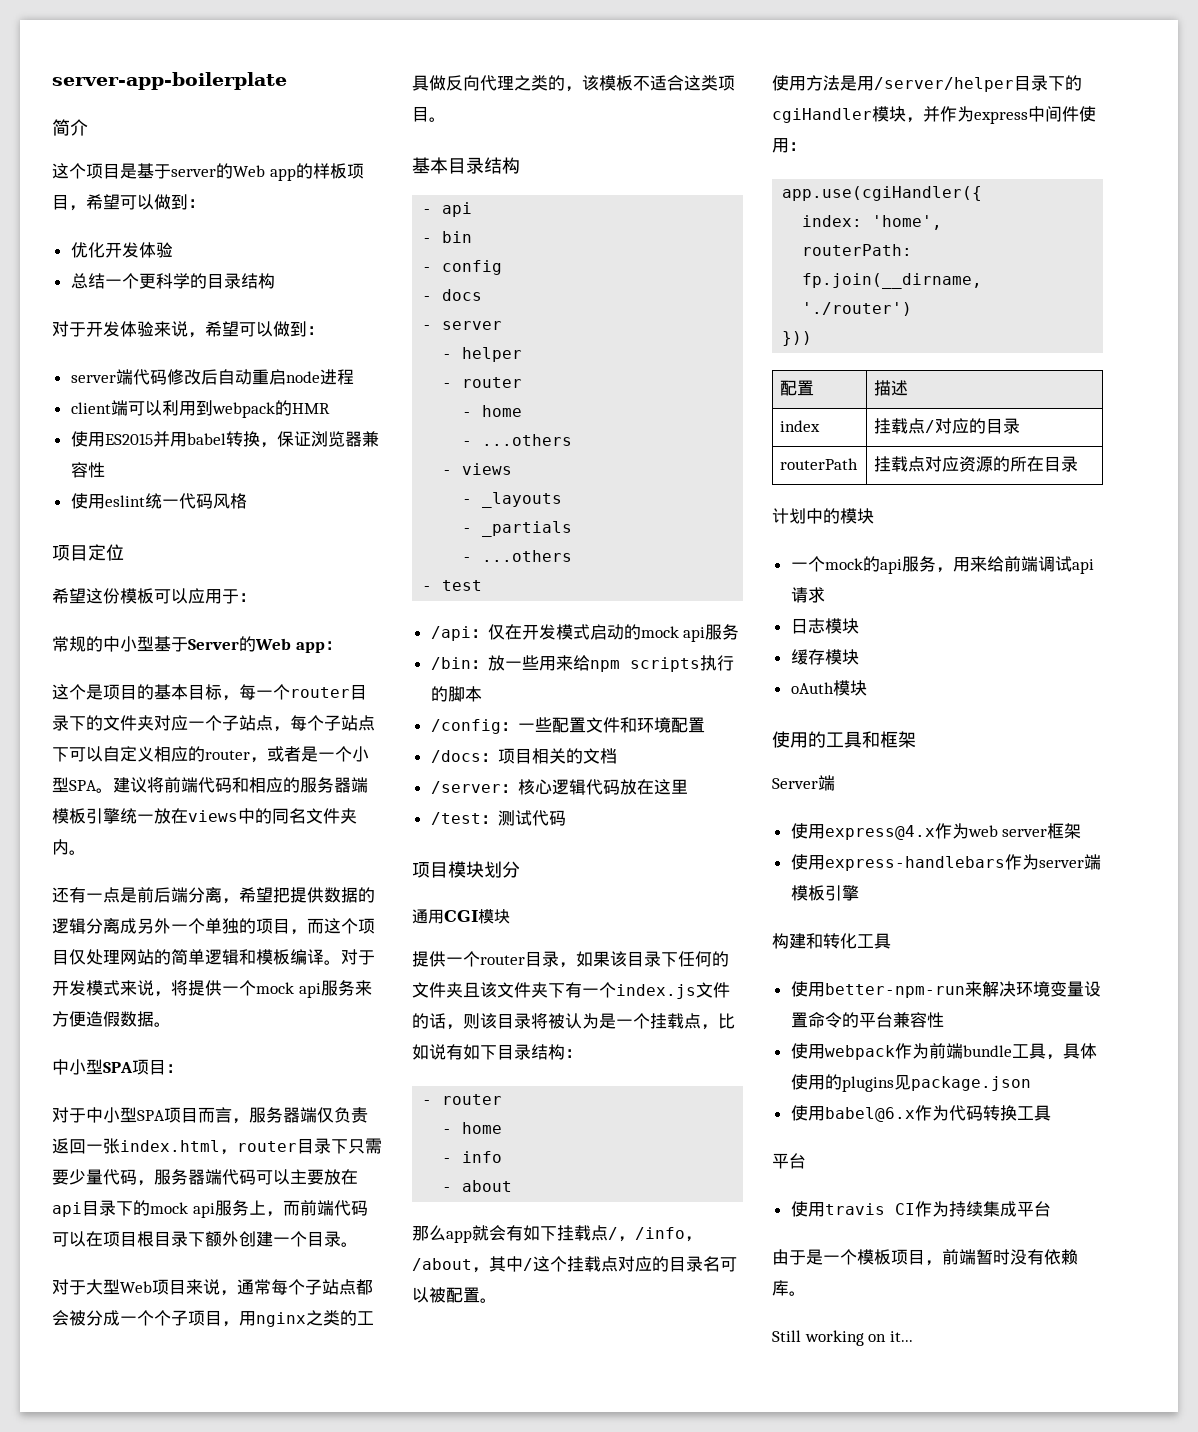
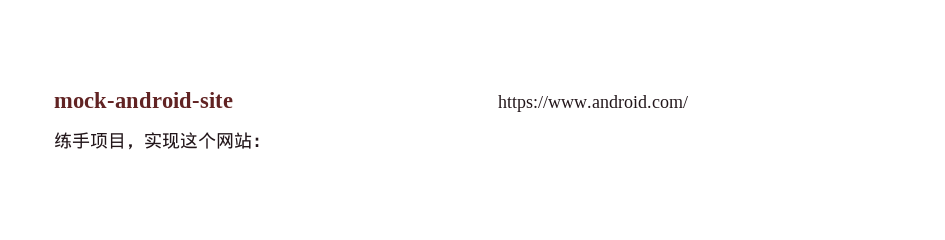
[52,72,287,90] [52,119,88,136] [52,163,364,181] [52,194,205,211] [70,242,173,258] [70,273,275,289] [52,321,324,338] [70,369,354,385] [70,400,330,418] [70,431,379,448] [70,462,105,478] [70,493,247,509] [52,544,124,561] [52,588,256,604] [52,636,342,653] [52,684,367,701] [52,715,375,732] [52,746,369,763] [52,777,368,793] [52,808,357,824] [52,839,86,855] [52,887,375,904] [52,918,375,935] [52,949,375,965] [52,980,372,998] [52,1011,171,1027] [52,1059,183,1075] [52,1107,368,1124] [52,1138,382,1155] [52,1169,358,1186] [52,1200,368,1218] [52,1231,358,1247] [52,1279,373,1296] [52,1310,374,1327] [412,75,735,92] [412,106,446,122] [412,157,520,174] [422,202,473,217] [422,231,473,243] [422,260,503,275] [422,289,483,301] [422,321,503,330] [442,347,523,362] [442,377,523,388] [462,405,523,417] [462,434,573,446] [442,463,513,475] [462,492,563,508] [462,521,573,537] [462,550,573,562] [422,580,483,591] [430,624,740,642] [430,655,734,672] [430,686,482,702] [430,717,705,734] [430,748,617,764] [430,779,688,795] [430,810,566,826] [412,861,520,878] [412,909,510,924] [412,951,729,968] [412,982,730,999] [412,1013,735,1030] [412,1044,582,1060] [422,1094,503,1105] [442,1122,503,1134] [442,1151,503,1163] [442,1180,513,1192] [412,1225,702,1243] [412,1256,737,1273] [412,1287,497,1303] [772,75,1082,92] [772,106,1096,124] [772,138,806,153] [782,186,983,201] [802,215,943,230] [802,244,913,256] [802,273,983,289] [802,302,913,316] [782,331,813,346] [780,380,815,396] [874,380,909,396] [780,420,821,432] [874,418,1021,434] [780,458,859,470] [874,456,1079,472] [772,508,874,524] [790,556,1094,574] [790,587,825,603] [790,618,859,634] [790,649,859,665] [790,680,867,696] [772,731,916,748] [772,775,835,791] [790,823,1082,840] [790,854,1101,871] [790,885,859,901] [772,933,891,949] [790,981,1101,998] [790,1012,944,1028] [790,1043,1097,1060] [790,1074,1031,1092] [790,1105,1051,1122] [772,1153,806,1169] [790,1201,1051,1217] [772,1249,1078,1266] [772,1280,806,1296] [772,1330,913,1346] server-app-boilerplate // 简介 // 这个项目是基于server的Web app的样板项目，希望可以做到： // 优化开发体验 // 总结一个更科学的目录结构 // 对于开发体验来说，希望可以做到： // server端代码修改后自动重启node进程 // client端可以利用到webpack的HMR // 使用ES2015并用babel转换，保证浏览器兼容性 // 使用eslint统一代码风格 // 项目定位 // 希望这份模板可以应用于： // 常规的中小型基于Server的Web app： // 这个是项目的基本目标，每一个router目录下的文件夹对应一个子站点，每个子站点下可以自定义相应的router，或者是一个小型SPA。建议将前端代码和相应的服务器端模板引擎统一放在views中的同名文件夹内。 // 还有一点是前后端分离，希望把提供数据的逻辑分离成另外一个单独的项目，而这个项目仅处理网站的简单逻辑和模板编译。对于开发模式来说，将提供一个mock api服务来方便造假数据。 // 中小型SPA项目： // 对于中小型SPA项目而言，服务器端仅负责返回一张index.html，router目录下只需要少量代码，服务器端代码可以主要放在api目录下的mock api服务上，而前端代码可以在项目根目录下额外创建一个目录。 // 对于大型Web项目来说，通常每个子站点都会被分成一个个子项目，用nginx之类的工具做反向代理之类的，该模板不适合这类项目。 // 基本目录结构 // - api // - bin // - config // - docs // - server // - helper // - router // - home // - ...others // - views // - _layouts // - _partials // - ...others // - test // /api：仅在开发模式启动的mock api服务 // /bin：放一些用来给npm scripts执行的脚本 // /config：一些配置文件和环境配置 // /docs：项目相关的文档 // /server：核心逻辑代码放在这里 // /test：测试代码 // 项目模块划分 // 通用CGI模块 // 提供一个router目录，如果该目录下任何的文件夹且该文件夹下有一个index.js文件的话，则该目录将被认为是一个挂载点，比如说有如下目录结构： // - router // - home // - info // - about // 那么app就会有如下挂载点/，/info，/about，其中/这个挂载点对应的目录名可以被配置。 // 使用方法是用/server/helper目录下的cgiHandler模块，并作为express中间件使用： // app.use(cgiHandler({ // index: 'home', // routerPath: fp.join(__dirname, './router') // })) // 配置 | 描述 // index | 挂载点/对应的目录 // routerPath | 挂载点对应资源的所在目录 // 计划中的模块 // 一个mock的api服务，用来给前端调试api请求 // 日志模块 // 缓存模块 // oAuth模块 // 使用的工具和框架 // Server端 // 使用express@4.x作为web server框架 // 使用express-handlebars作为server端模板引擎 // 构建和转化工具 // 使用better-npm-run来解决环境变量设置命令的平台兼容性 // 使用webpack作为前端bundle工具，具体使用的plugins见package.json // 使用babel@6.x作为代码转换工具 // 平台 // 使用travis CI作为持续集成平台 // 由于是一个模板项目，前端暂时没有依赖库。 // Still working on it... -> [54,92,233,108] [54,132,270,150] [498,95,688,112] mock-android-site // 练手项目，实现这个网站：https://www.android.com/

